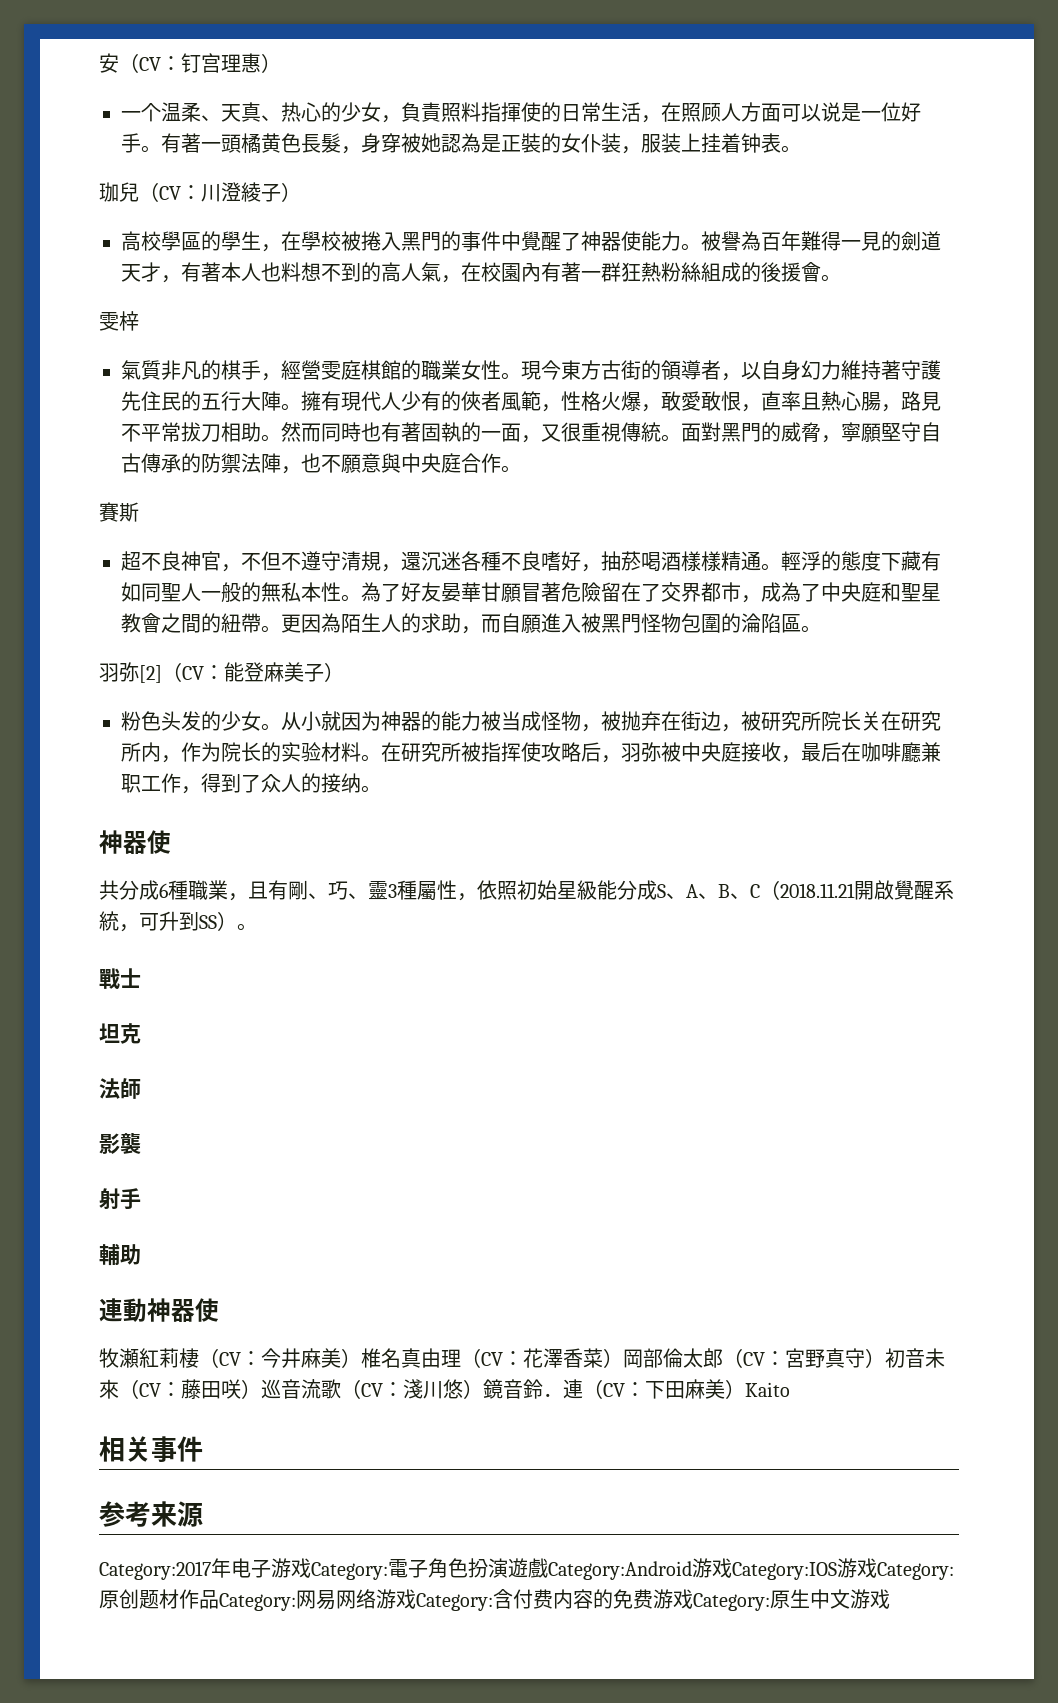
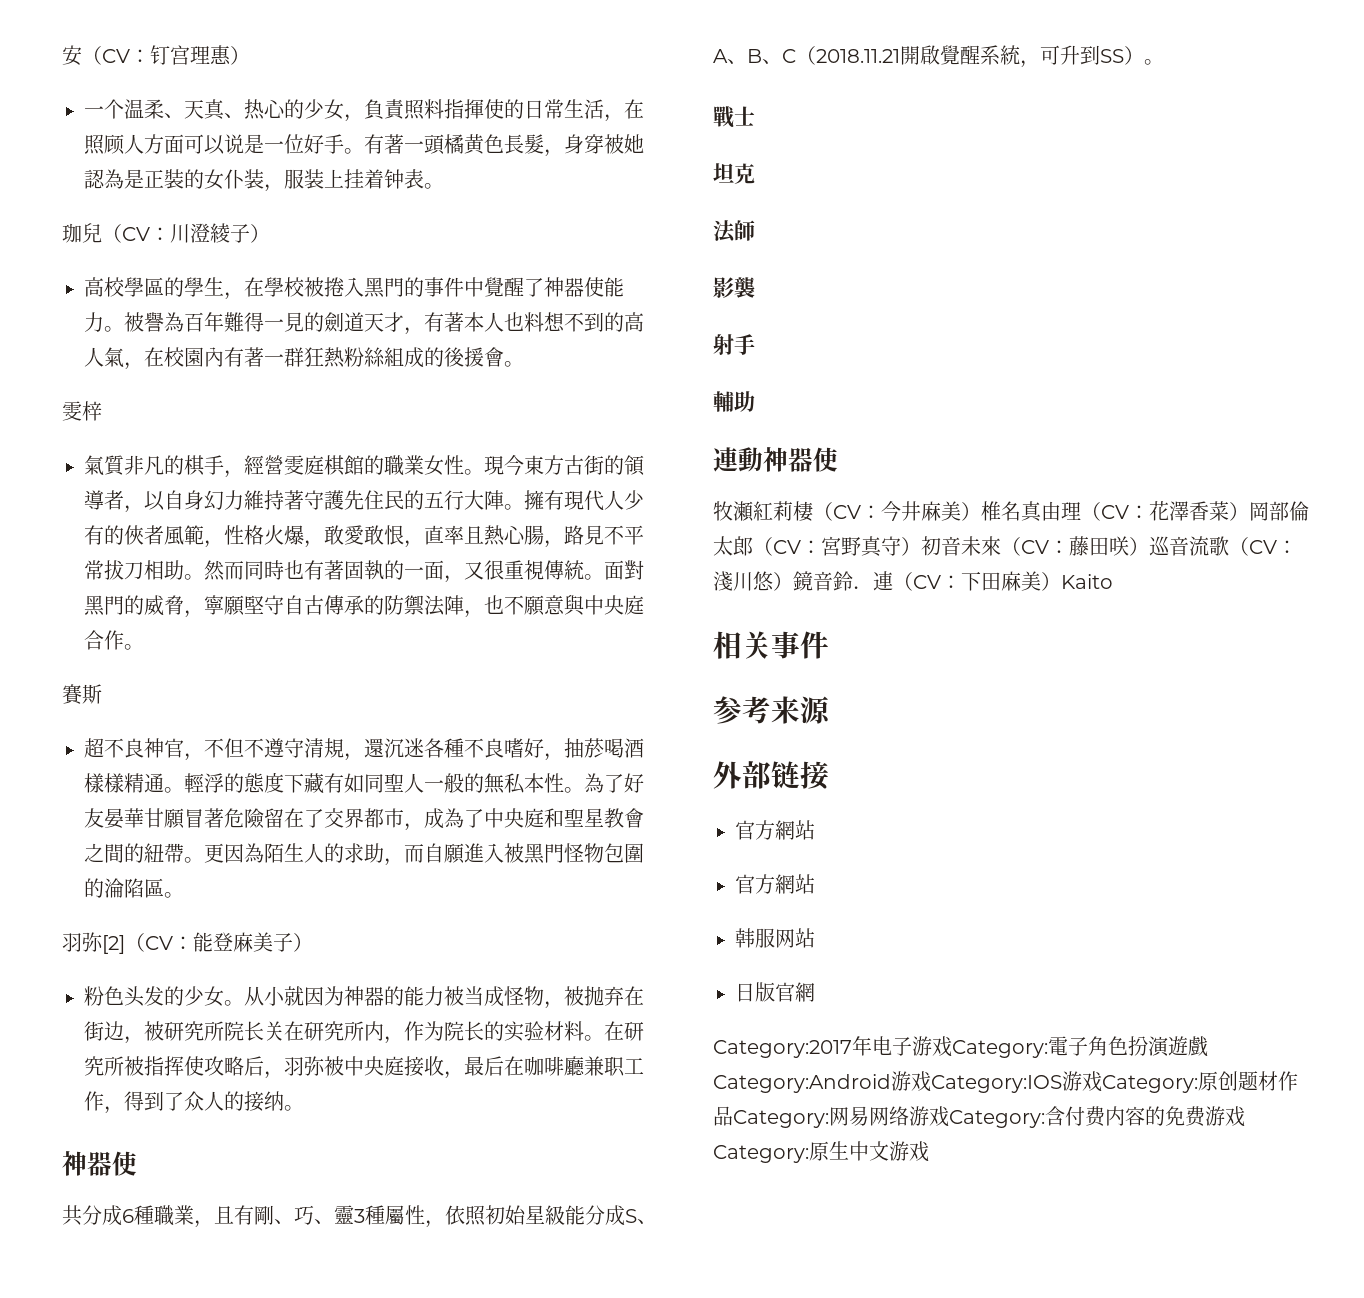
(203, 1514) none -> [713,761,829,790] [735,820,815,840] [735,874,815,894] [735,928,815,948] [735,982,815,1002] // 外部链接 // 官方網站 // 官方網站 // 韩服网站 // 日版官網

